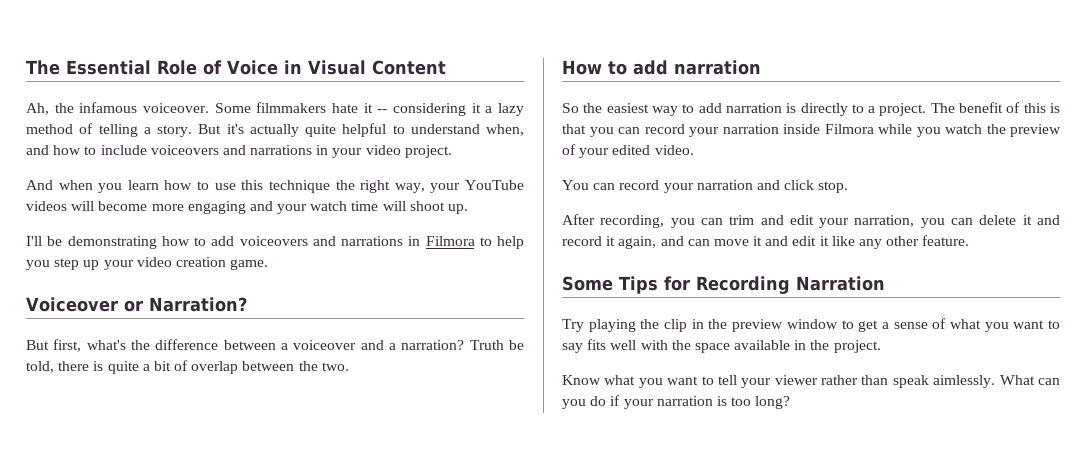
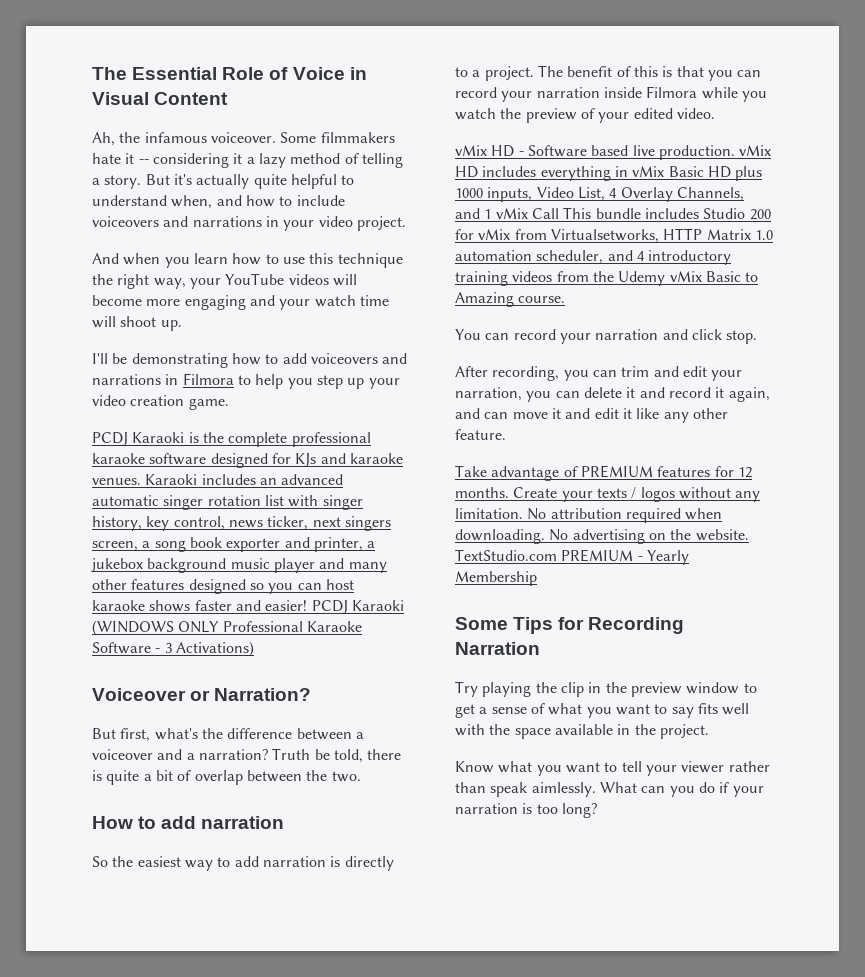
(269, 264) none -> [92,432,371,447] [92,453,403,468] [92,474,344,485] [92,495,363,510] [92,516,391,531] [92,537,376,552] [91,558,387,573] [92,579,354,594] [92,600,404,614] [92,620,362,636] [92,641,254,657] // PCDJ Karaoki is the complete professional karaoke software designed for KJs and karaoke venues. Karaoki includes an advanced automatic singer rotation list with singer history, key control, news ticker, next singers screen, a song book exporter and printer, a jukebox background music player and many other features designed so you can host karaoke shows faster and easier! PCDJ Karaoki (WINDOWS ONLY Professional Karaoke Software - 3 Activations)
(694, 150) none -> [455,145,772,160] [455,166,763,181] [455,187,744,202] [455,207,771,220] [455,228,773,243] [455,250,732,265] [455,271,759,286] [455,292,566,307] // vMix HD - Software based live production. vMix HD includes everything in vMix Basic HD plus 1000 inputs, Video List, 4 Overlay Channels, and 1 vMix Call This bundle includes Studio 200 for vMix from Virtualsetworks, HTTP Matrix 1.0 automation scheduler, and 4 introductory training videos from the Udemy vMix Basic to Amazing course.
(970, 240) none -> [455,465,752,481] [455,487,761,502] [455,508,723,523] [455,529,749,544] [455,549,689,565] [455,571,537,586] // Take advantage of PREMIUM features for 12 months. Create your texts / logos without any limitation. No attribution required when downloading. No advertising on the website. TextStudio.com PREMIUM - Yearly Membership

